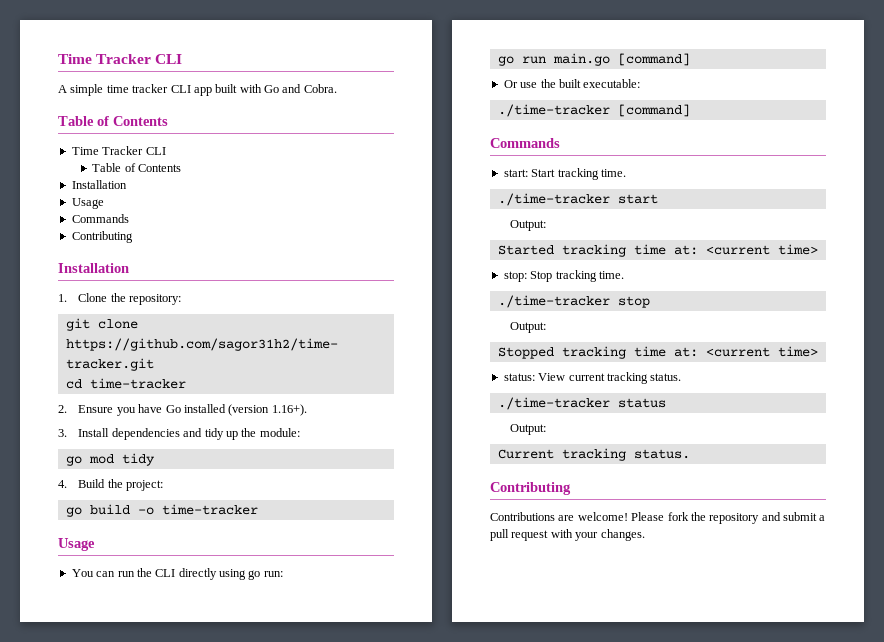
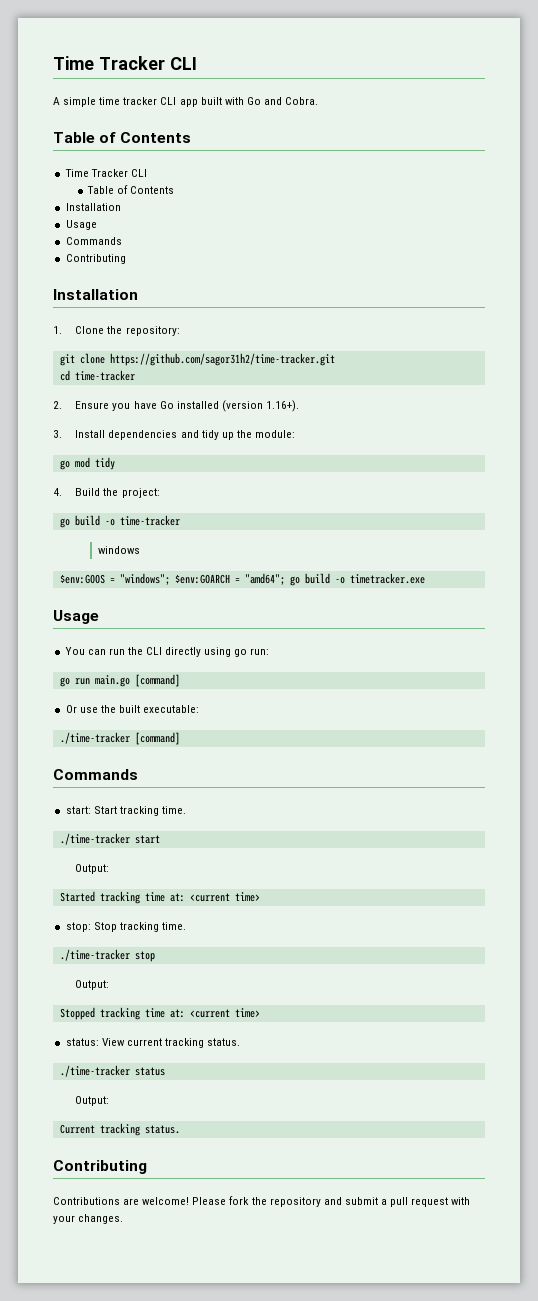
(258, 509) none -> [97,546,140,554] [59,573,425,586] // windows // $env:GOOS = "windows"; $env:GOARCH = "amd64"; go build -o timetracker.exe

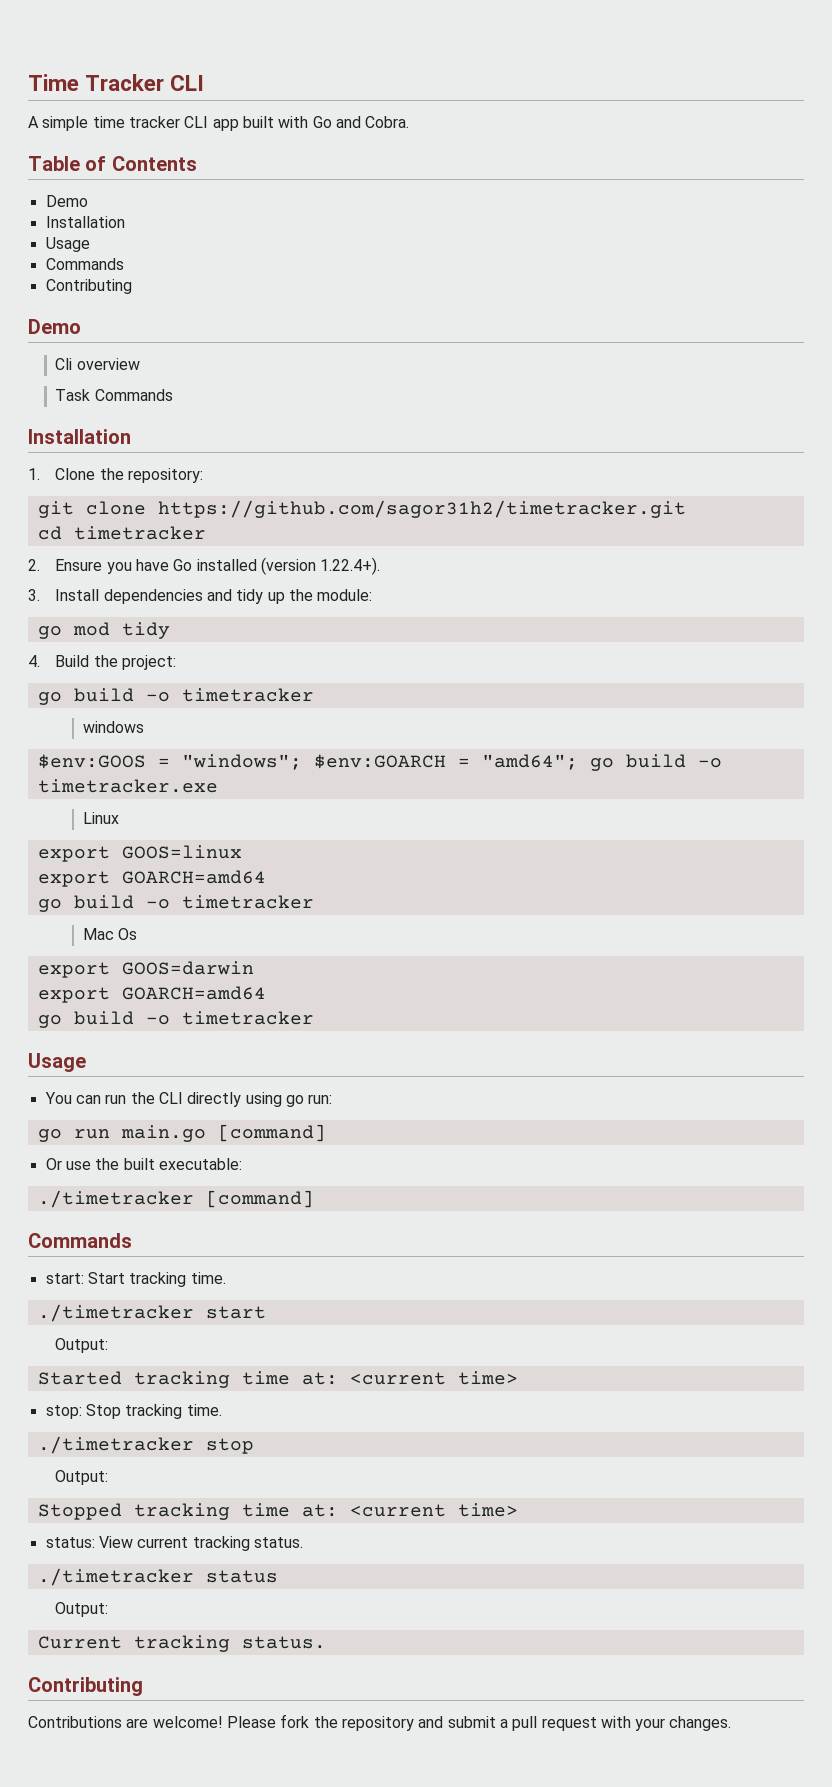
[64,169,147,177] [86,185,175,194] Time Tracker CLI // Table of Contents -> [45,195,88,207] Demo
(126, 259) none -> [28,319,81,334] [55,358,140,370] [55,389,173,401] // Demo // Cli overview // Task Commands
[109,353,335,366] https://github.com/sagor31h2/time-tracker.git -> [157,500,686,518] https://github.com/sagor31h2/timetracker.git
[74,370,135,381] time-tracker -> [73,526,206,540] timetracker
[265,400,299,412] 1.16+). -> [320,557,381,575] 1.22.4+).
[119,515,180,526] time-tracker -> [181,688,314,702] timetracker
(425, 578) none -> [82,812,119,824] [37,845,242,862] [37,870,266,887] [37,895,314,912] [82,928,138,940] [37,961,254,978] [37,986,266,1003] [37,1011,314,1028] // Linux // export GOOS=linux // export GOARCH=amd64 // go build -o timetracker // Mac Os // export GOOS=darwin // export GOARCH=amd64 // go build -o timetracker
[59,732,130,744] ./time-tracker -> [37,1190,194,1208] ./timetracker
[59,833,130,845] ./time-tracker -> [37,1304,194,1322] ./timetracker
[59,949,130,961] ./time-tracker -> [37,1436,194,1454] ./timetracker
[59,1065,130,1077] ./time-tracker -> [37,1568,194,1586] ./timetracker

